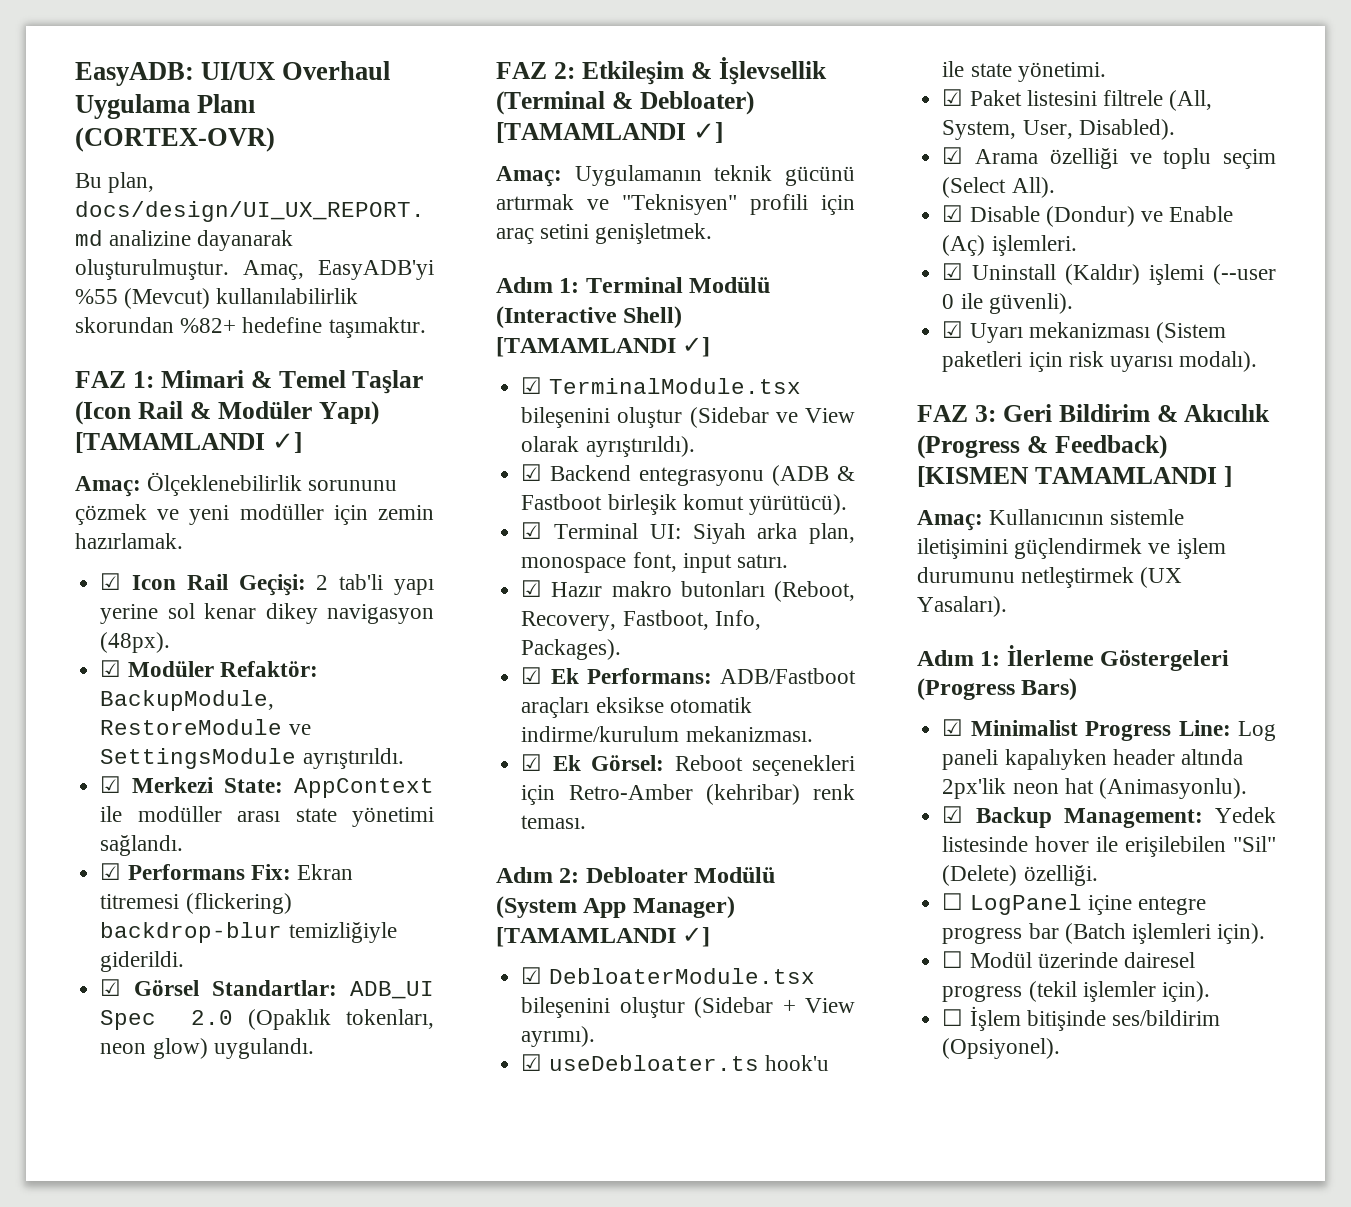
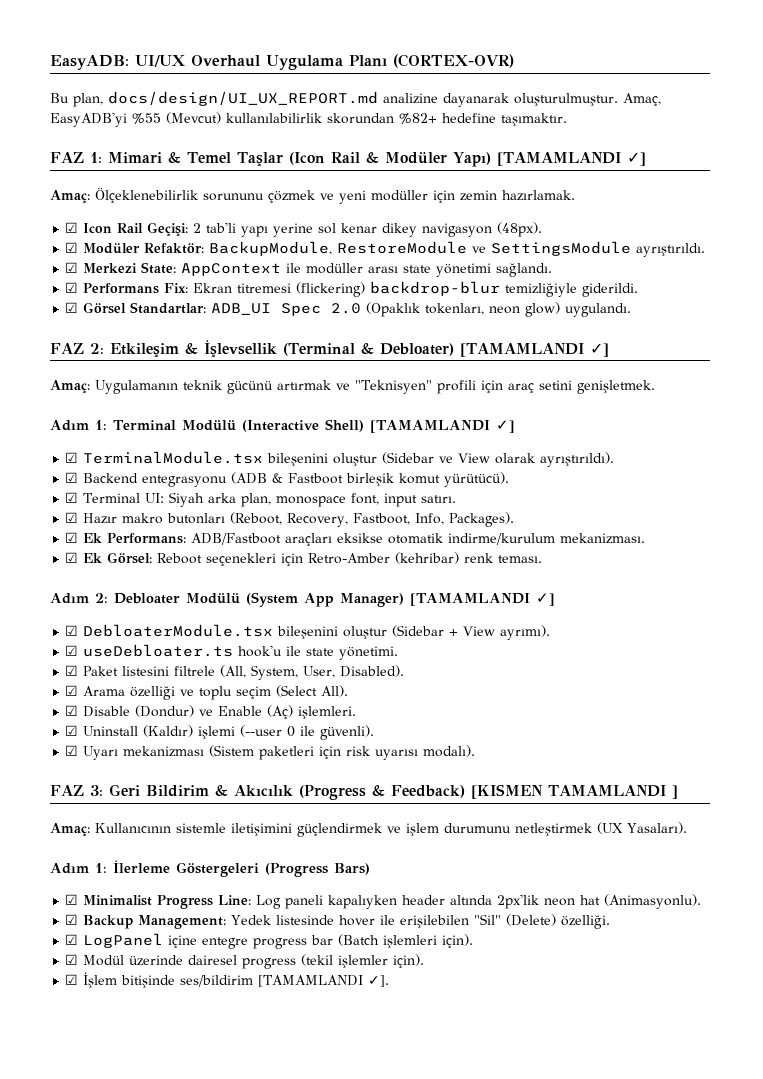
[942,893,964,910] ☐ -> [65,934,79,945] ☑
[942,951,964,968] ☐ -> [65,954,79,965] ☑
[942,1009,964,1026] ☐ -> [65,974,79,985] ☑
[942,1038,1061,1059] (Opsiyonel). -> [258,975,390,987] [TAMAMLANDI ✓].

